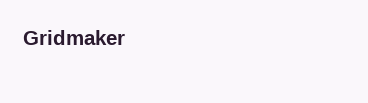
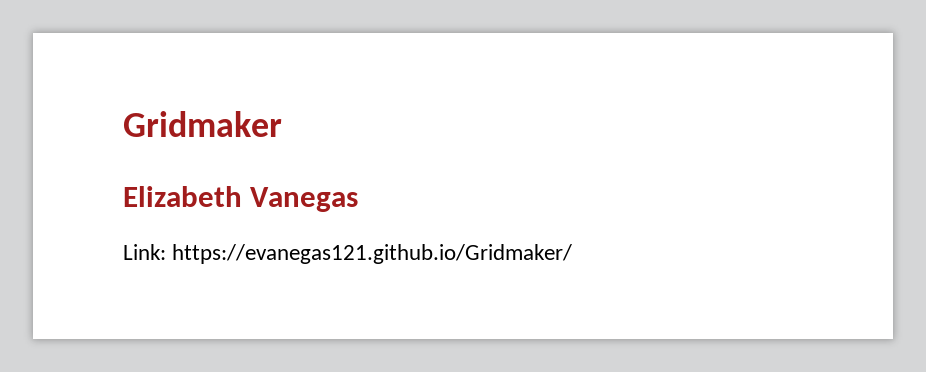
(125, 37) none -> [123,186,359,212] [123,244,573,264] // Elizabeth Vanegas // Link: https://evanegas121.github.io/Gridmaker/

